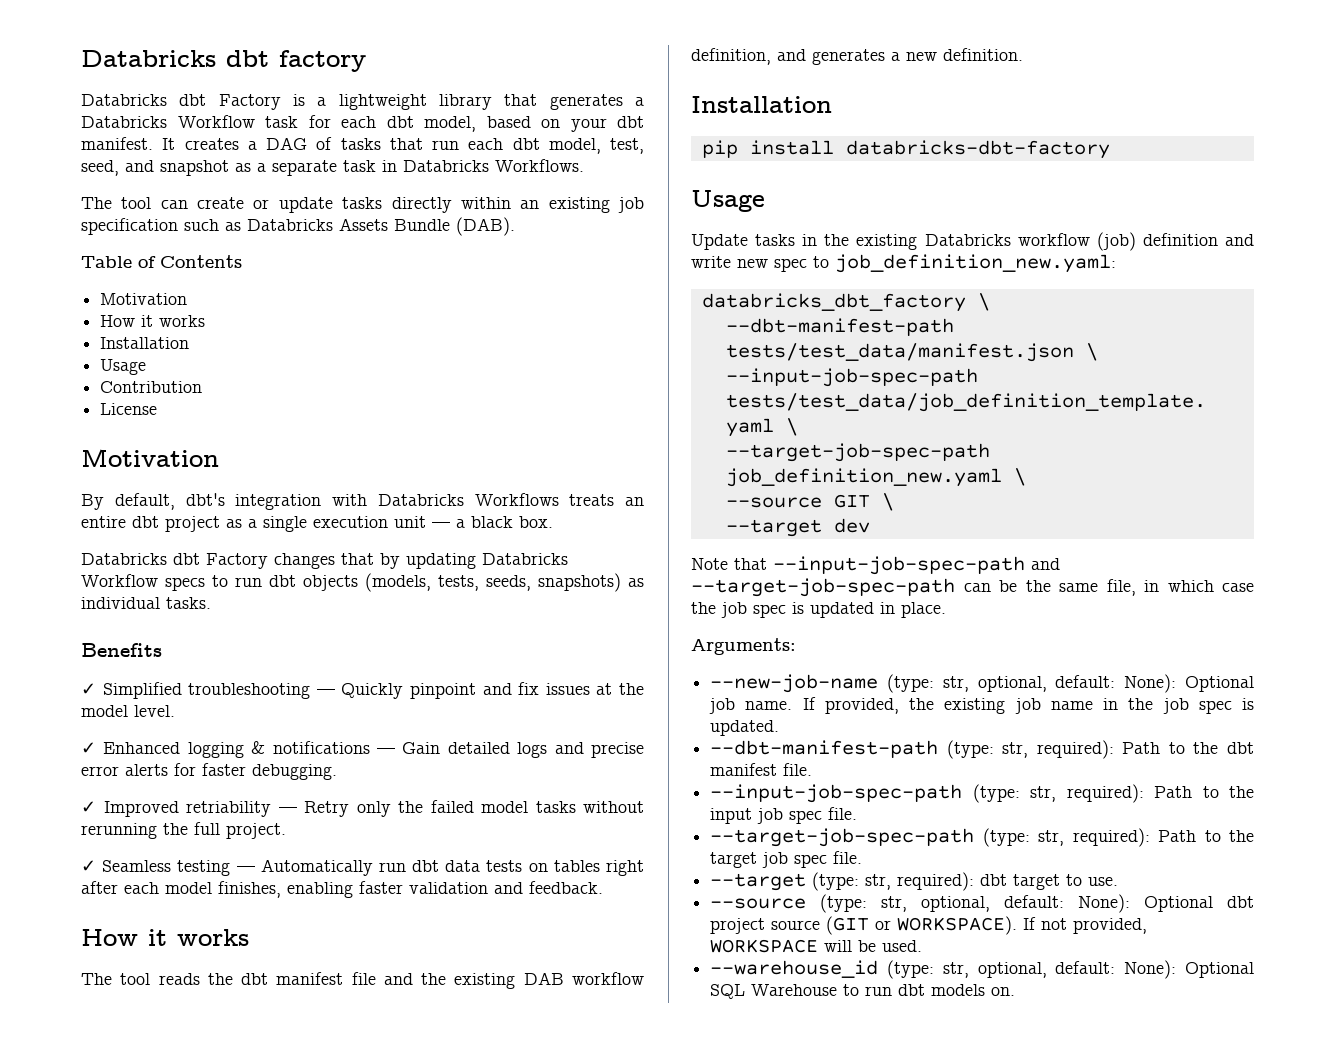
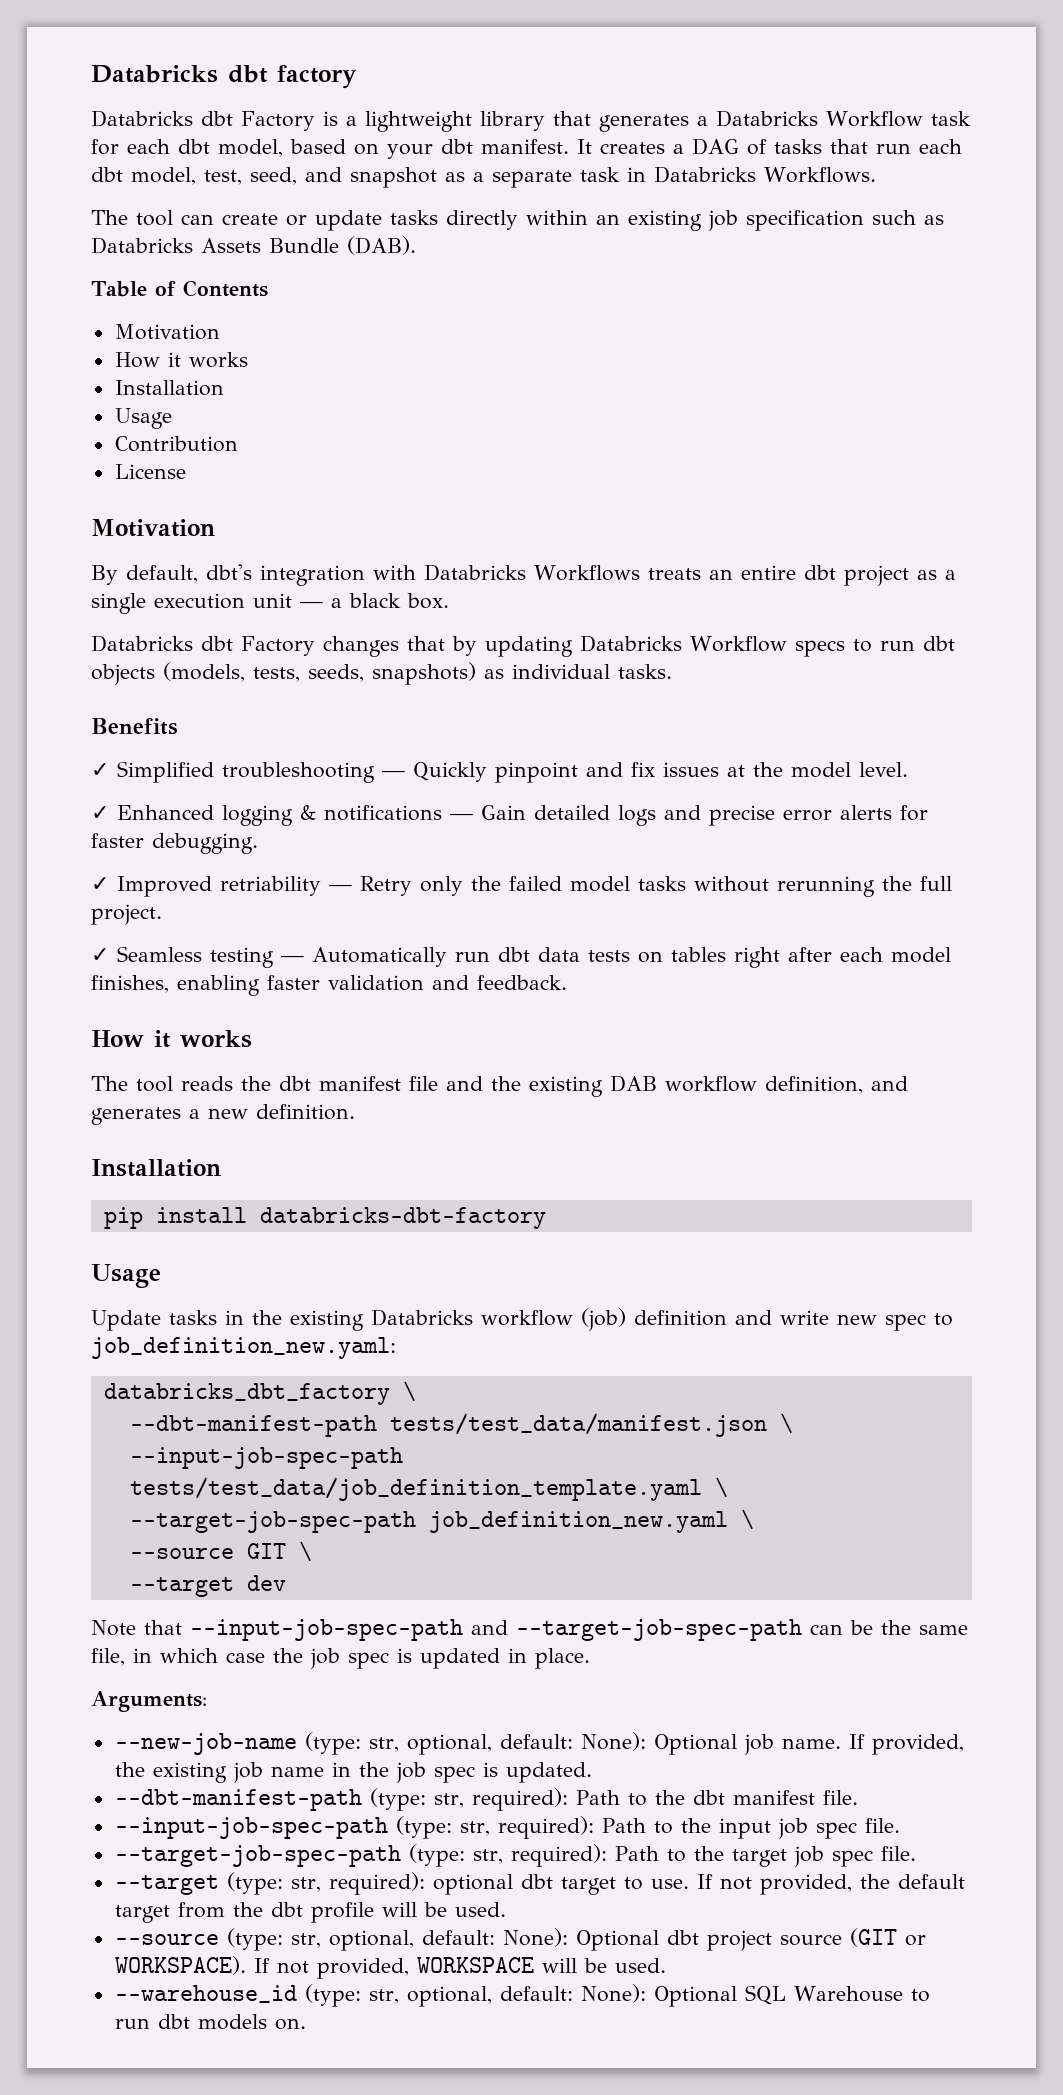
(975, 881) none -> [432,1874,513,1895] optional
(1119, 881) none -> [696,1874,965,1895] [114,1902,506,1923] If not provided, the default target from the dbt profile will be used.

